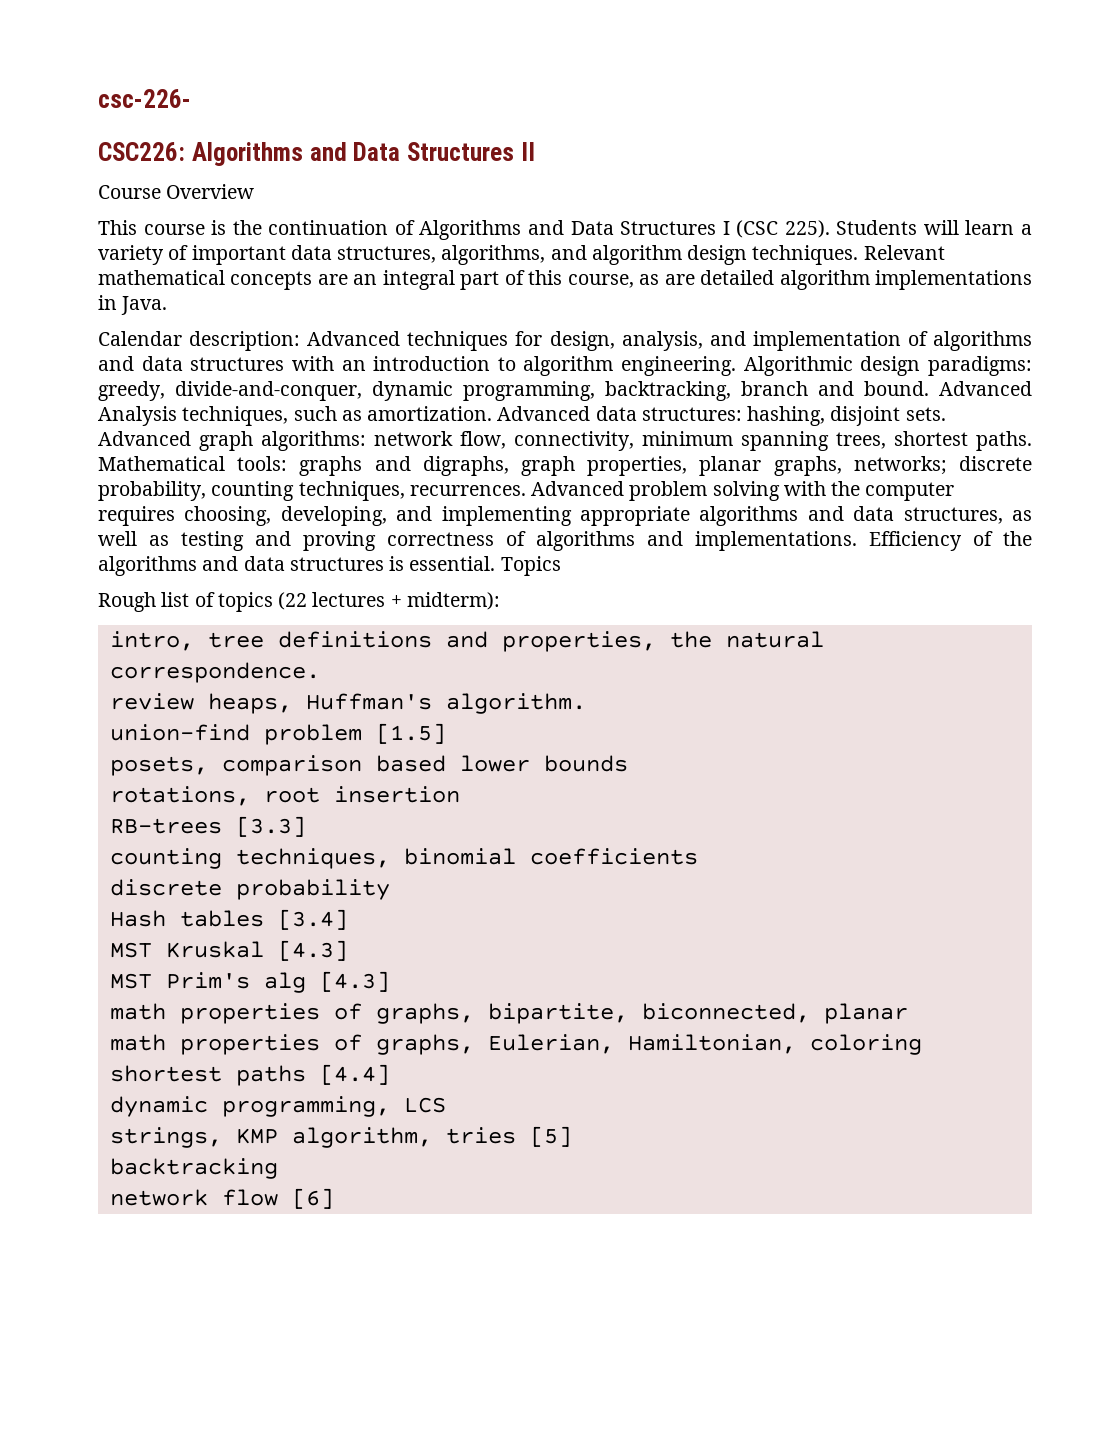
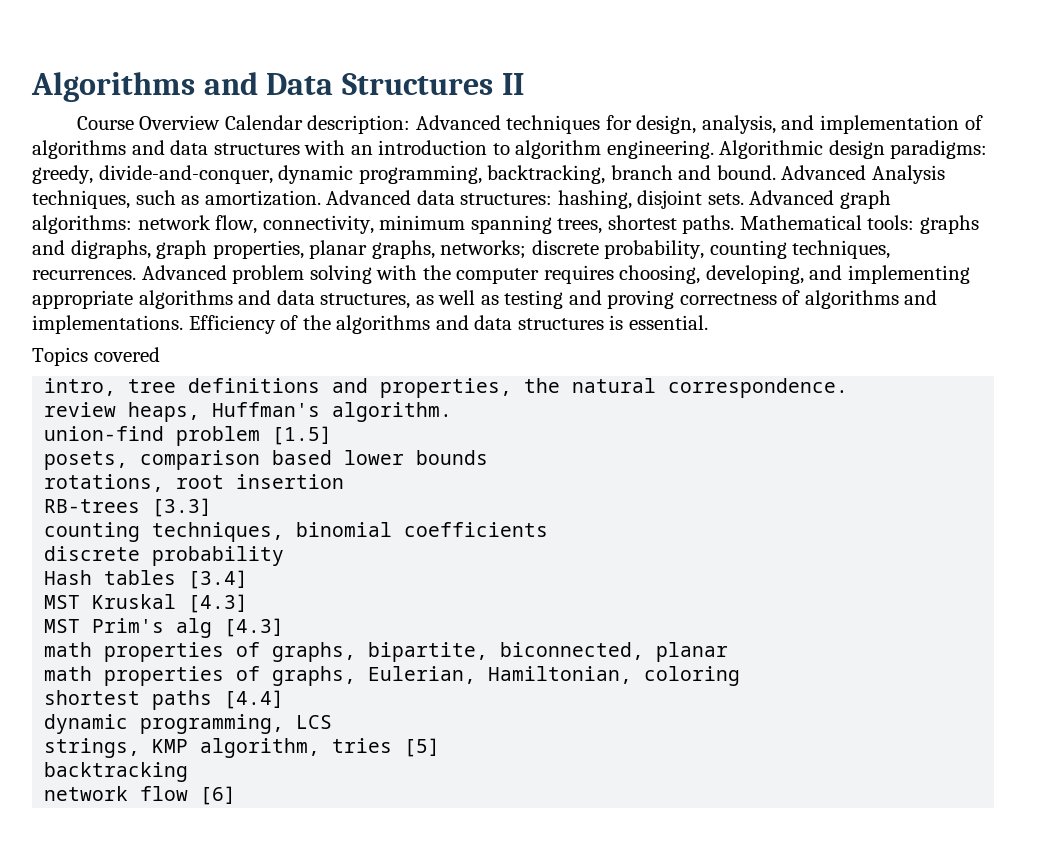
[98,89,191,108] [98,142,185,161] csc-226- // CSC226: -> (31, 87) none
[98,220,1032,240] [98,245,945,265] [98,270,1032,290] [98,295,168,315] // This course is the continuation of Algorithms and Data Structures I (CSC 225). Students will learn a variety of important data structures, algorithms, and algorithm design techniques. Relevant mathematical concepts are an integral part of this course, as are detailed algorithm implementations in Java. // -> (221, 122) none
(496, 563) none -> (708, 322) //
[98,592,500,612] // Rough list of topics (22 lectures + midterm): -> [93,347,160,362] covered

